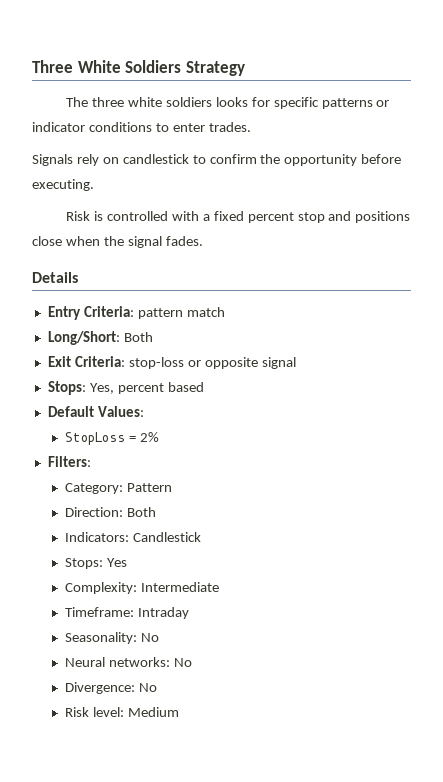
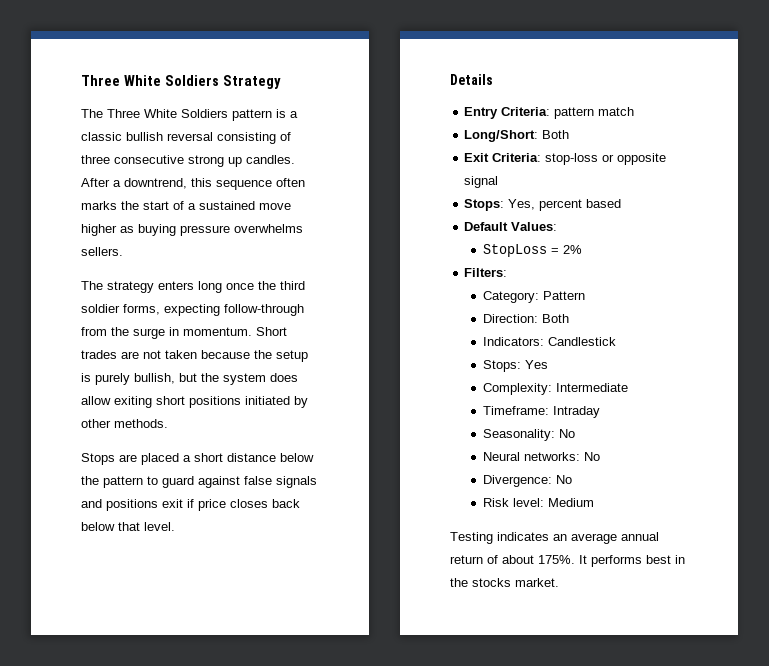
[92,97,390,109] [32,122,251,132] [32,154,402,166] [32,179,94,191] [66,211,411,223] [32,236,203,248] three white soldiers looks for specific patterns or indicator conditions to enter trades. // Signals rely on candlestick to confirm the opportunity before executing. // Risk is controlled with a fixed percent stop and positions close when the signal fades. -> [107,109,298,121] [81,132,291,144] [81,155,295,167] [81,178,305,190] [81,201,291,210] [81,224,303,236] [81,247,123,256] [81,281,305,293] [81,304,304,316] [81,327,287,339] [81,350,308,362] [81,373,298,385] [81,396,308,408] [81,419,168,428] [81,453,314,465] [81,476,317,488] [81,499,300,511] [81,522,175,531] Three White Soldiers pattern is a classic bullish reversal consisting of three consecutive strong up candles. After a downtrend, this sequence often marks the start of a sustained move higher as buying pressure overwhelms sellers. // The strategy enters long once the third soldier forms, expecting follow-through from the surge in momentum. Short trades are not taken because the setup is purely bullish, but the system does allow exiting short positions initiated by other methods. // Stops are placed a short distance below the pattern to guard against false signals and positions exit if price closes back below that level.
(179, 712) none -> [450,532,659,544] [450,555,685,567] [450,578,559,587] // Testing indicates an average annual return of about 175%. It performs best in the stocks market.

